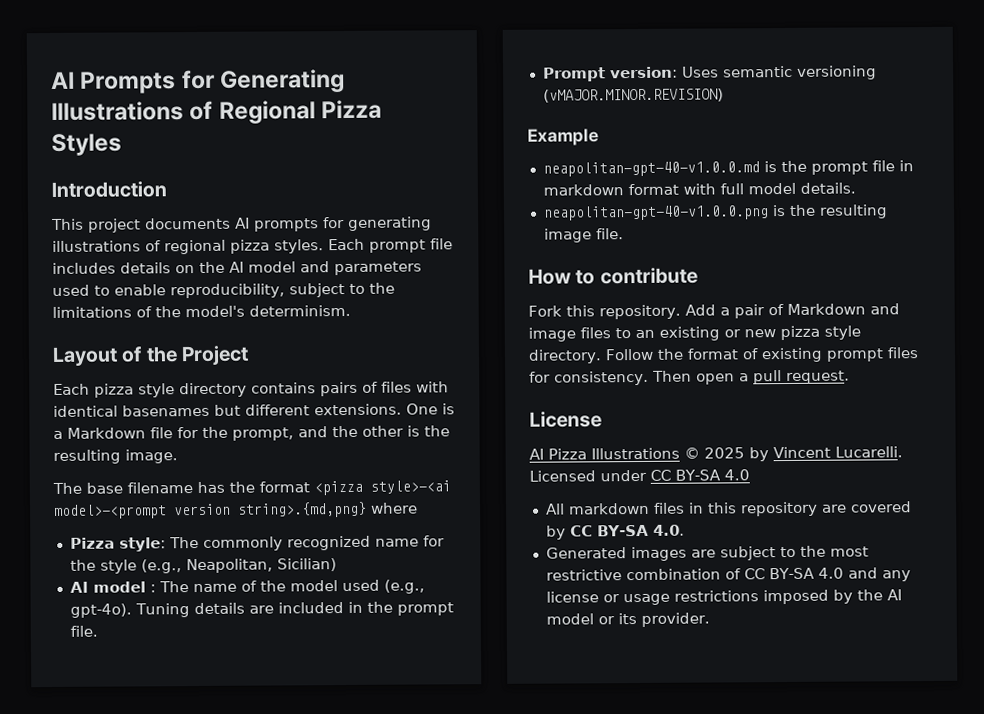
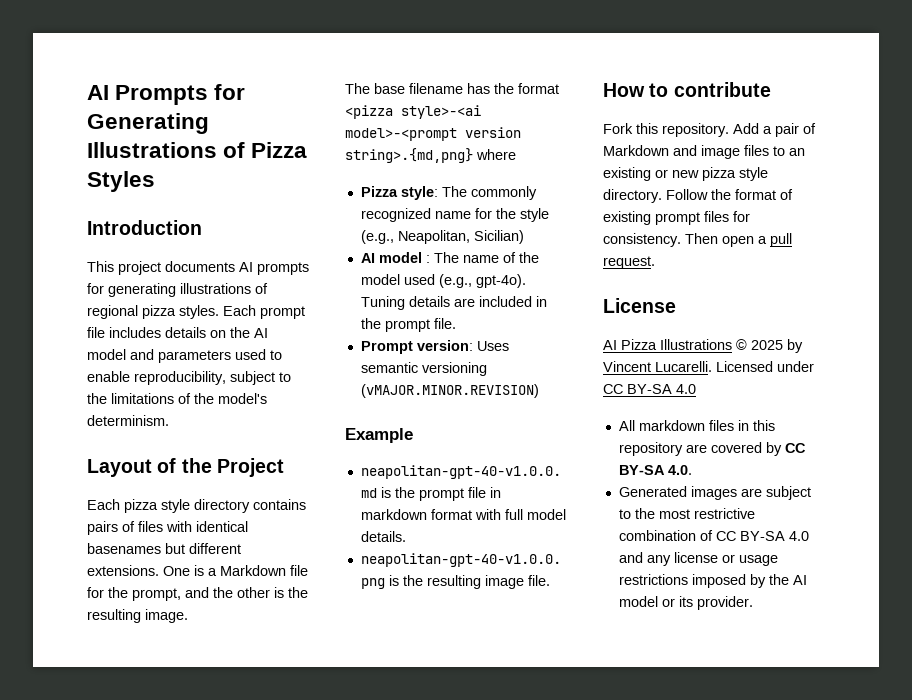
[218,100,316,124] Regional -> (246, 150) none

